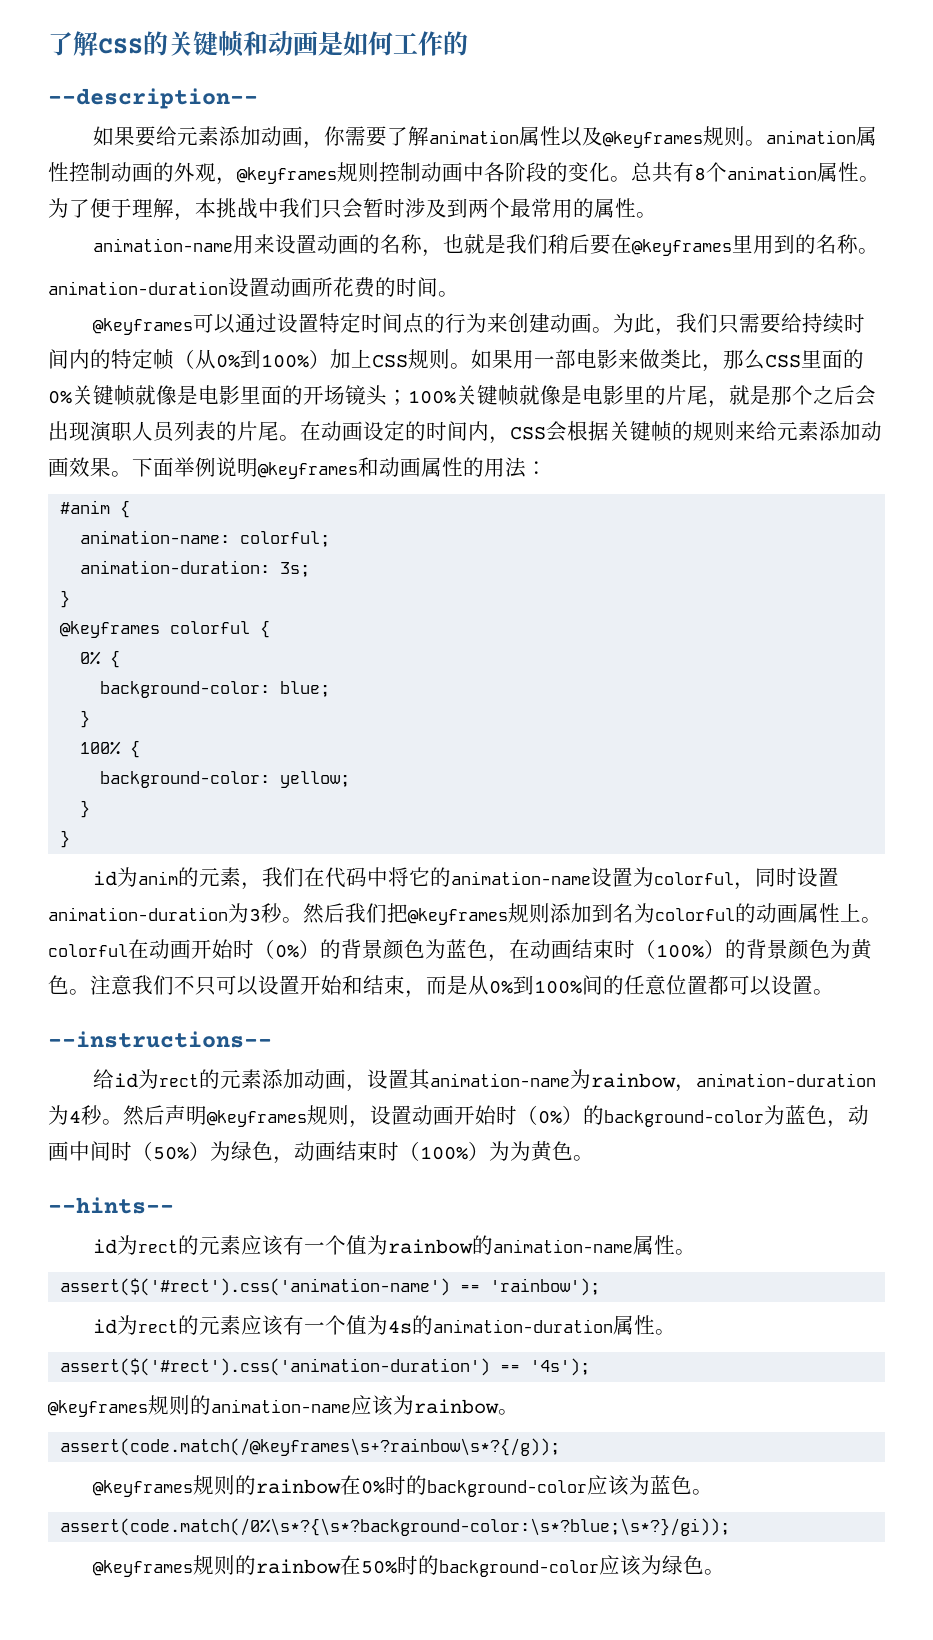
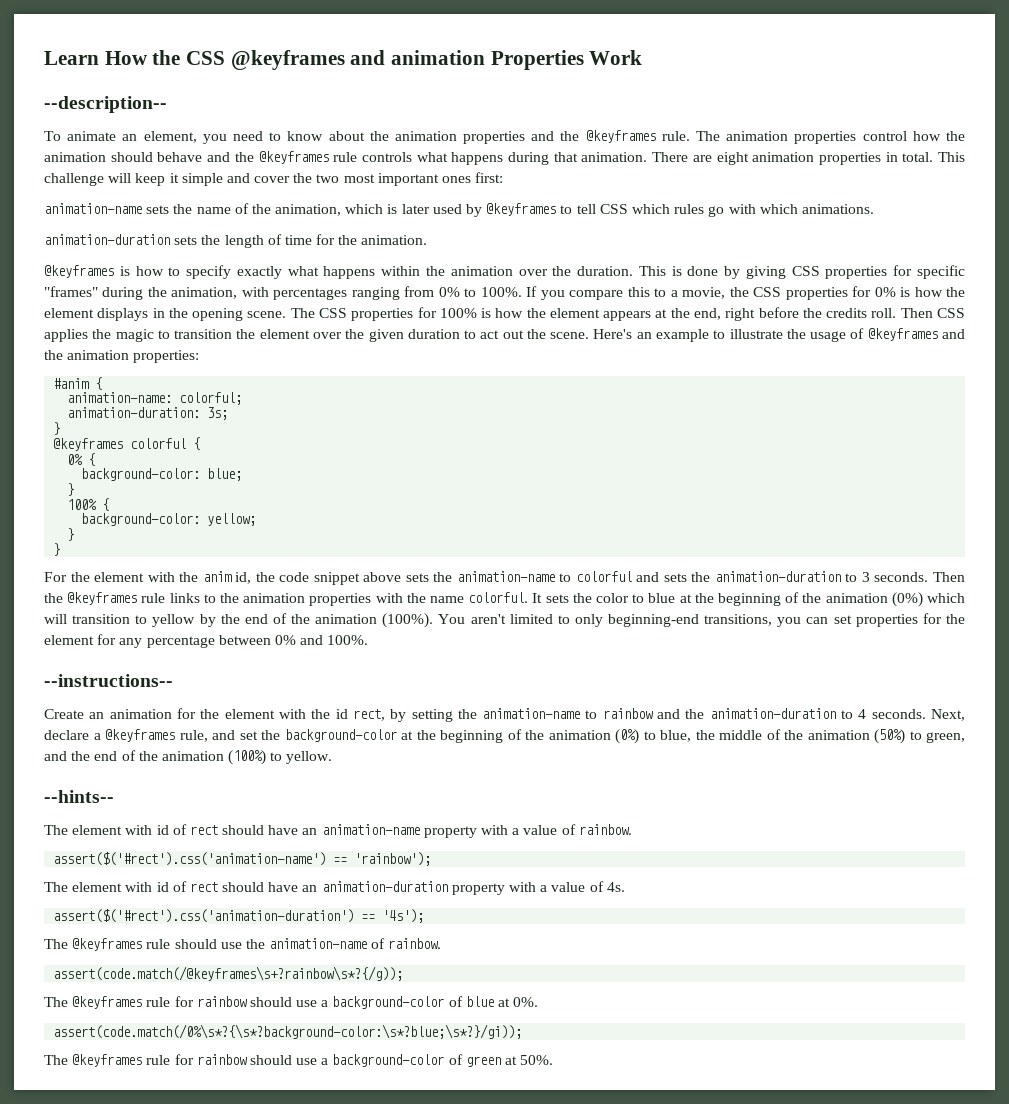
[48,31,468,57] [48,88,258,109] [93,126,878,149] [48,162,880,185] [48,198,657,221] [93,234,880,257] [48,277,459,298] [93,313,866,336] [48,349,864,372] [48,385,876,408] [48,421,882,444] [48,457,547,479] 了解CSS的关键帧和动画是如何工作的 // --description-- // 如果要给元素添加动画，你需要了解animation属性以及@keyframes规则。animation属性控制动画的外观，@keyframes规则控制动画中各阶段的变化。总共有8个animation属性。为了便于理解，本挑战中我们只会暂时涉及到两个最常用的属性。 // animation-name用来设置动画的名称，也就是我们稍后要在@keyframes里用到的名称。 // animation-duration设置动画所花费的时间。 // @keyframes可以通过设置特定时间点的行为来创建动画。为此，我们只需要给持续时间内的特定帧（从0%到100%）加上CSS规则。如果用一部电影来做类比，那么CSS里面的0%关键帧就像是电影里面的开场镜头；100%关键帧就像是电影里的片尾，就是那个之后会出现演职人员列表的片尾。在动画设定的时间内，CSS会根据关键帧的规则来给元素添加动画效果。下面举例说明@keyframes和动画属性的用法： -> [44,50,643,70] [44,96,167,113] [44,130,965,144] [44,151,966,165] [44,172,504,186] [44,203,874,217] [44,234,428,248] [44,265,965,279] [44,286,966,300] [44,307,965,321] [44,328,965,342] [44,350,200,363] Learn How the CSS @keyframes and animation Properties Work // --description-- // To animate an element, you need to know about the animation properties and the @keyframes rule. The animation properties control how the animation should behave and the @keyframes rule controls what happens during that animation. There are eight animation properties in total. This challenge will keep it simple and cover the two most important ones first: // animation-name sets the name of the animation, which is later used by @keyframes to tell CSS which rules go with which animations. // animation-duration sets the length of time for the animation. // @keyframes is how to specify exactly what happens within the animation over the duration. This is done by giving CSS properties for specific "frames" during the animation, with percentages ranging from 0% to 100%. If you compare this to a movie, the CSS properties for 0% is how the element displays in the opening scene. The CSS properties for 100% is how the element appears at the end, right before the credits roll. Then CSS applies the magic to transition the element over the given duration to act out the scene. Here's an example to illustrate the usage of @keyframes and the animation properties:
[93,867,840,890] [48,903,882,925] [48,939,873,962] [48,975,834,998] [48,1031,272,1048] [93,1069,877,1092] [48,1105,869,1128] [48,1141,594,1164] [48,1197,174,1214] [93,1235,697,1256] [60,1278,601,1296] [93,1315,677,1336] [60,1358,591,1376] [48,1395,519,1417] [60,1438,561,1456] [93,1475,714,1497] [60,1518,731,1536] [93,1555,726,1577] id为anim的元素，我们在代码中将它的animation-name设置为colorful，同时设置animation-duration为3秒。然后我们把@keyframes规则添加到名为colorful的动画属性上。colorful在动画开始时（0%）的背景颜色为蓝色，在动画结束时（100%）的背景颜色为黄色。注意我们不只可以设置开始和结束，而是从0%到100%间的任意位置都可以设置。 // --instructions-- // 给id为rect的元素添加动画，设置其animation-name为rainbow，animation-duration为4秒。然后声明@keyframes规则，设置动画开始时（0%）的background-color为蓝色，动画中间时（50%）为绿色，动画结束时（100%）为为黄色。 // --hints-- // id为rect的元素应该有一个值为rainbow的animation-name属性。 // assert($('#rect').css('animation-name') == 'rainbow'); // id为rect的元素应该有一个值为4s的animation-duration属性。 // assert($('#rect').css('animation-duration') == '4s'); // @keyframes规则的animation-name应该为rainbow。 // assert(code.match(/@keyframes\s+?rainbow\s*?{/g)); // @keyframes规则的rainbow在0%时的background-color应该为蓝色。 // assert(code.match(/0%\s*?{\s*?background-color:\s*?blue;\s*?}/gi)); // @keyframes规则的rainbow在50%时的background-color应该为绿色。 -> [44,571,965,585] [44,592,966,607] [44,613,966,628] [44,634,369,648] [44,674,173,687] [44,708,966,722] [44,729,965,744] [44,750,333,765] [44,790,114,803] [44,824,632,838] [53,852,432,866] [44,881,625,895] [53,909,425,923] [44,938,442,951] [53,966,404,981] [44,996,539,1009] [53,1024,523,1039] [44,1054,554,1067] For the element with the anim id, the code snippet above sets the animation-name to colorful and sets the animation-duration to 3 seconds. Then the @keyframes rule links to the animation properties with the name colorful. It sets the color to blue at the beginning of the animation (0%) which will transition to yellow by the end of the animation (100%). You aren't limited to only beginning-end transitions, you can set properties for the element for any percentage between 0% and 100%. // --instructions-- // Create an animation for the element with the id rect, by setting the animation-name to rainbow and the animation-duration to 4 seconds. Next, declare a @keyframes rule, and set the background-color at the beginning of the animation (0%) to blue, the middle of the animation (50%) to green, and the end of the animation (100%) to yellow. // --hints-- // The element with id of rect should have an animation-name property with a value of rainbow. // assert($('#rect').css('animation-name') == 'rainbow'); // The element with id of rect should have an animation-duration property with a value of 4s. // assert($('#rect').css('animation-duration') == '4s'); // The @keyframes rule should use the animation-name of rainbow. // assert(code.match(/@keyframes\s+?rainbow\s*?{/g)); // The @keyframes rule for rainbow should use a background-color of blue at 0%. // assert(code.match(/0%\s*?{\s*?background-color:\s*?blue;\s*?}/gi)); // The @keyframes rule for rainbow should use a background-color of green at 50%.

